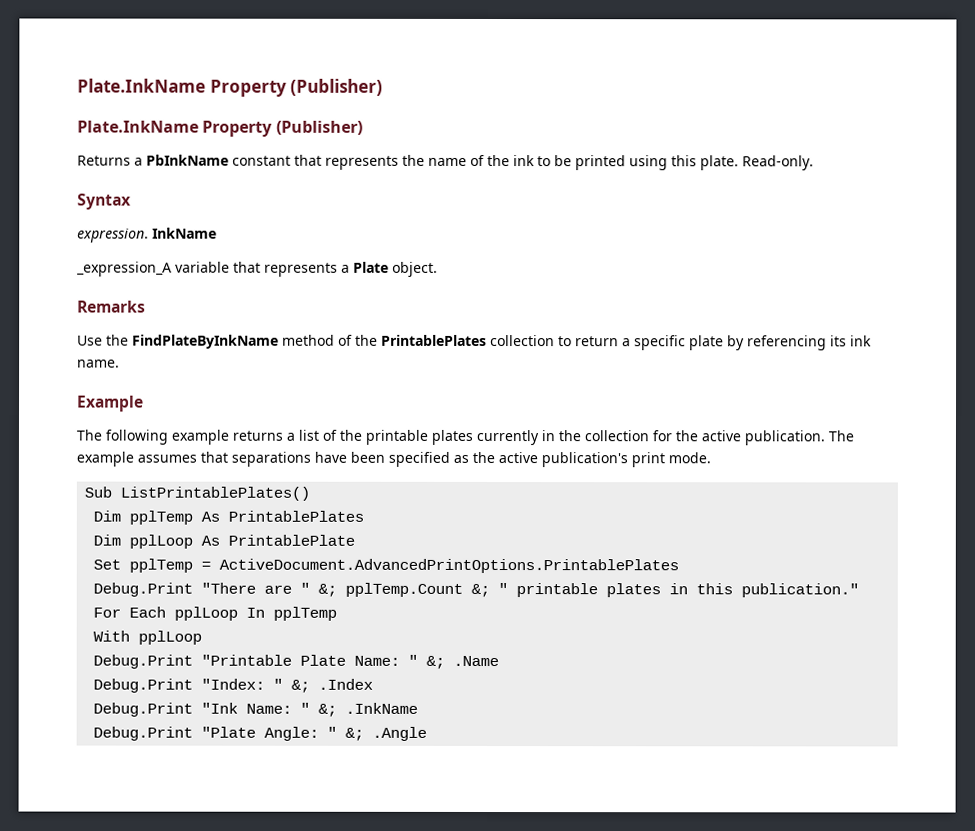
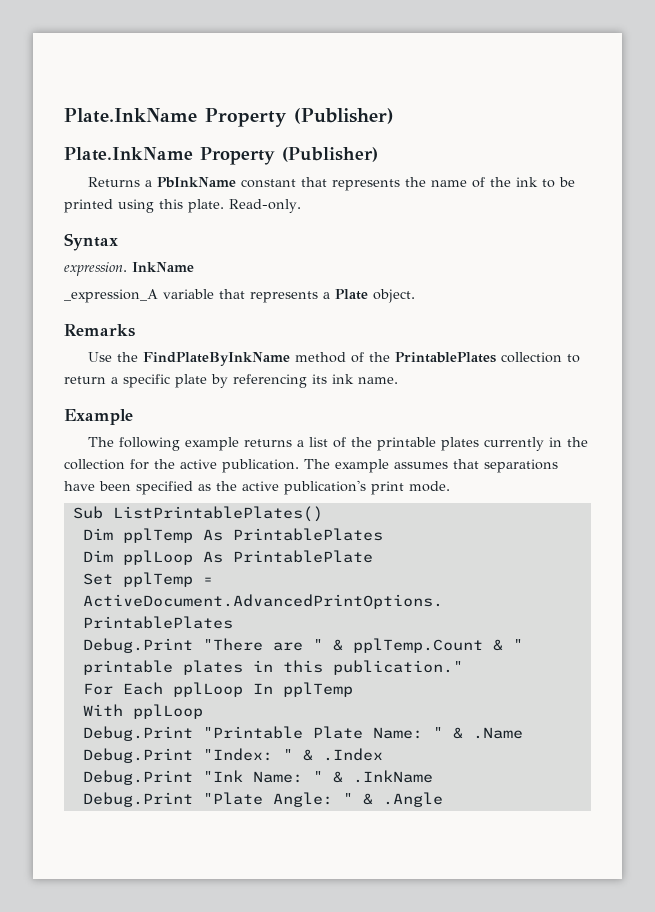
[318,582,491,598] &; pplTemp.Count &; -> [332,638,503,653] & pplTemp.Count &
[426,655,446,669] &; -> [452,727,463,739] &
[291,679,311,693] &; -> [302,749,313,761] &
[318,703,338,717] &; -> [332,771,343,783] &
[345,727,365,741] &; -> [362,793,373,805] &

